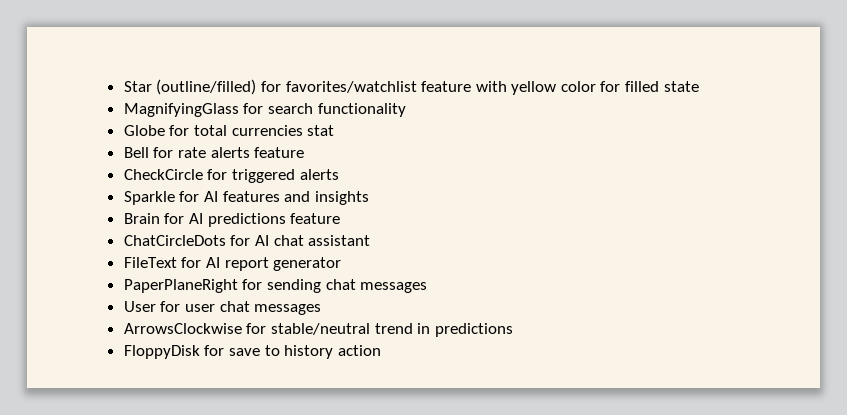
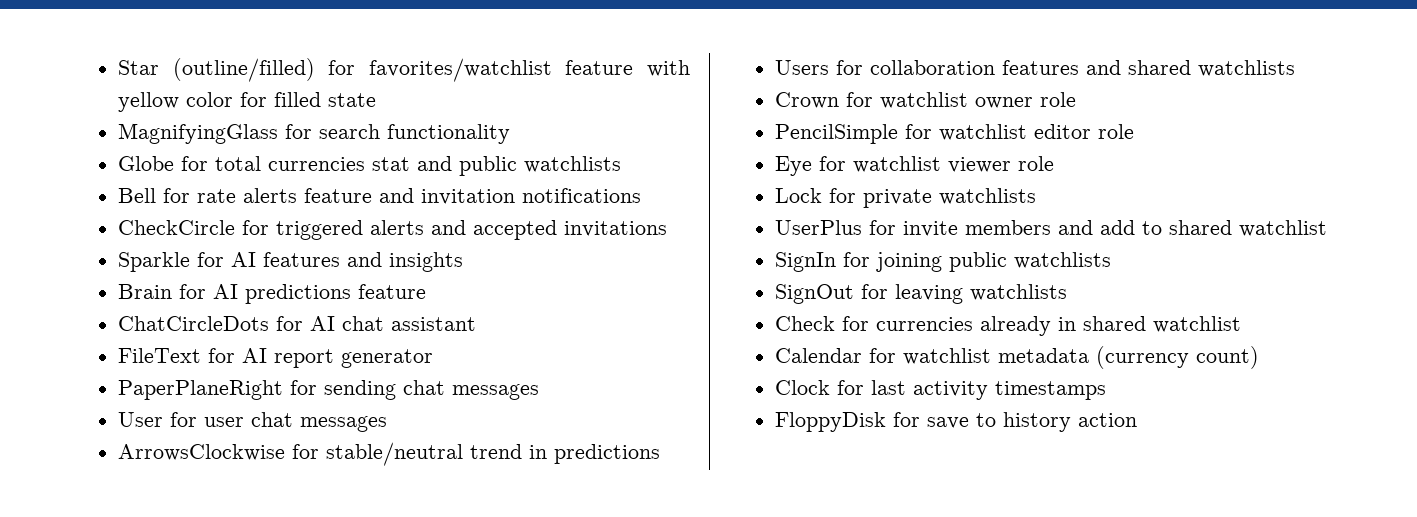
(335, 130) none -> [417,156,622,176] and public watchlists
(305, 152) none -> [379,188,642,205] and invitation notifications
(339, 174) none -> [431,220,668,240] and accepted invitations
(513, 330) none -> [775,60,1296,77] [775,92,1077,109] [775,124,1135,144] [775,156,1055,176] [775,188,1037,208] [775,220,1328,237] [775,252,1112,272] [775,284,1068,304] [775,316,1242,336] [775,346,1260,369] [775,380,1107,400] // Users for collaboration features and shared watchlists // Crown for watchlist owner role // PencilSimple for watchlist editor role // Eye for watchlist viewer role // Lock for private watchlists // UserPlus for invite members and add to shared watchlist // SignIn for joining public watchlists // SignOut for leaving watchlists // Check for currencies already in shared watchlist // Calendar for watchlist metadata (currency count) // Clock for last activity timestamps

